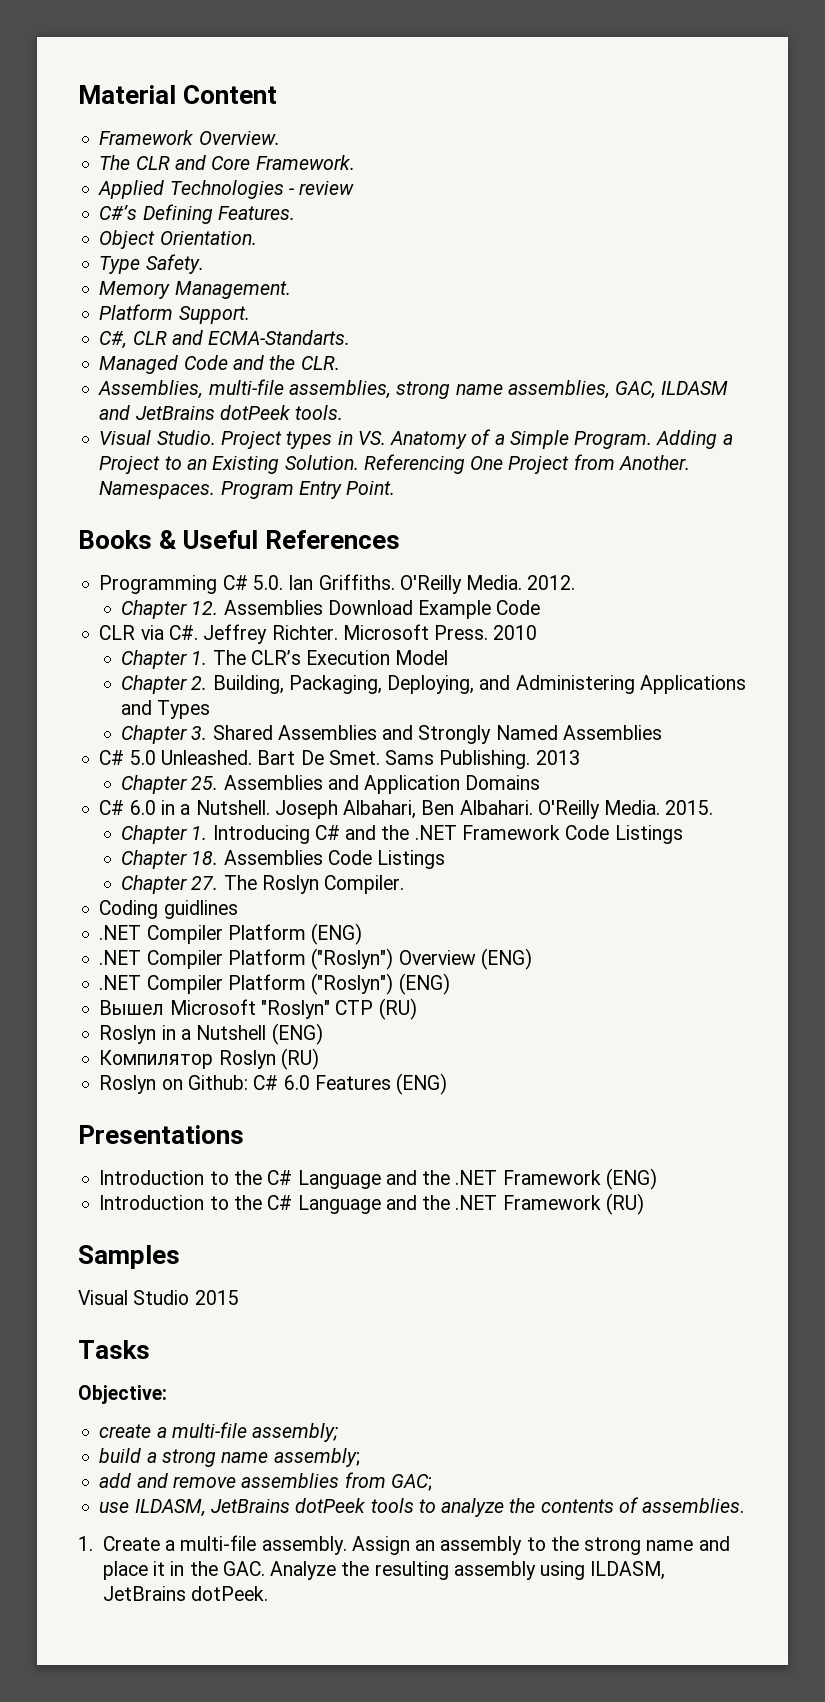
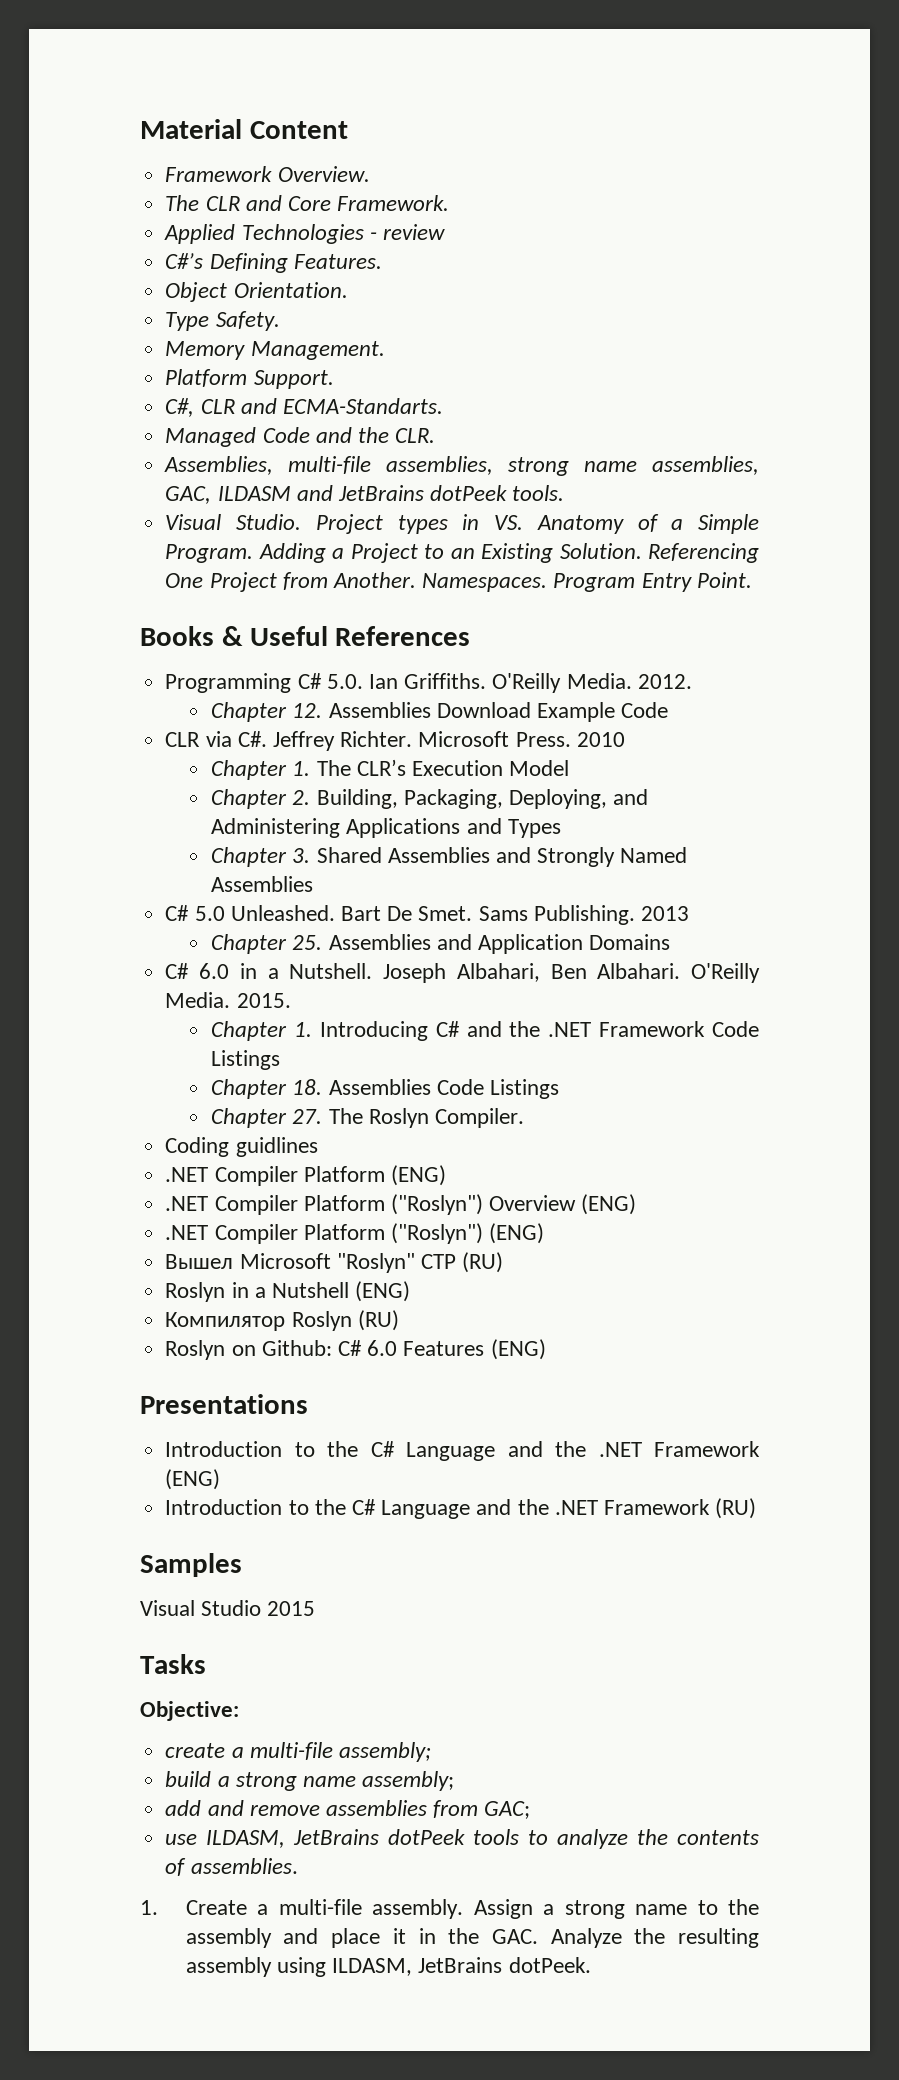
[415,1536,694,1555] an assembly to the strong name -> [543,1899,759,1919] [185,1928,272,1948] a strong name to the assembly

